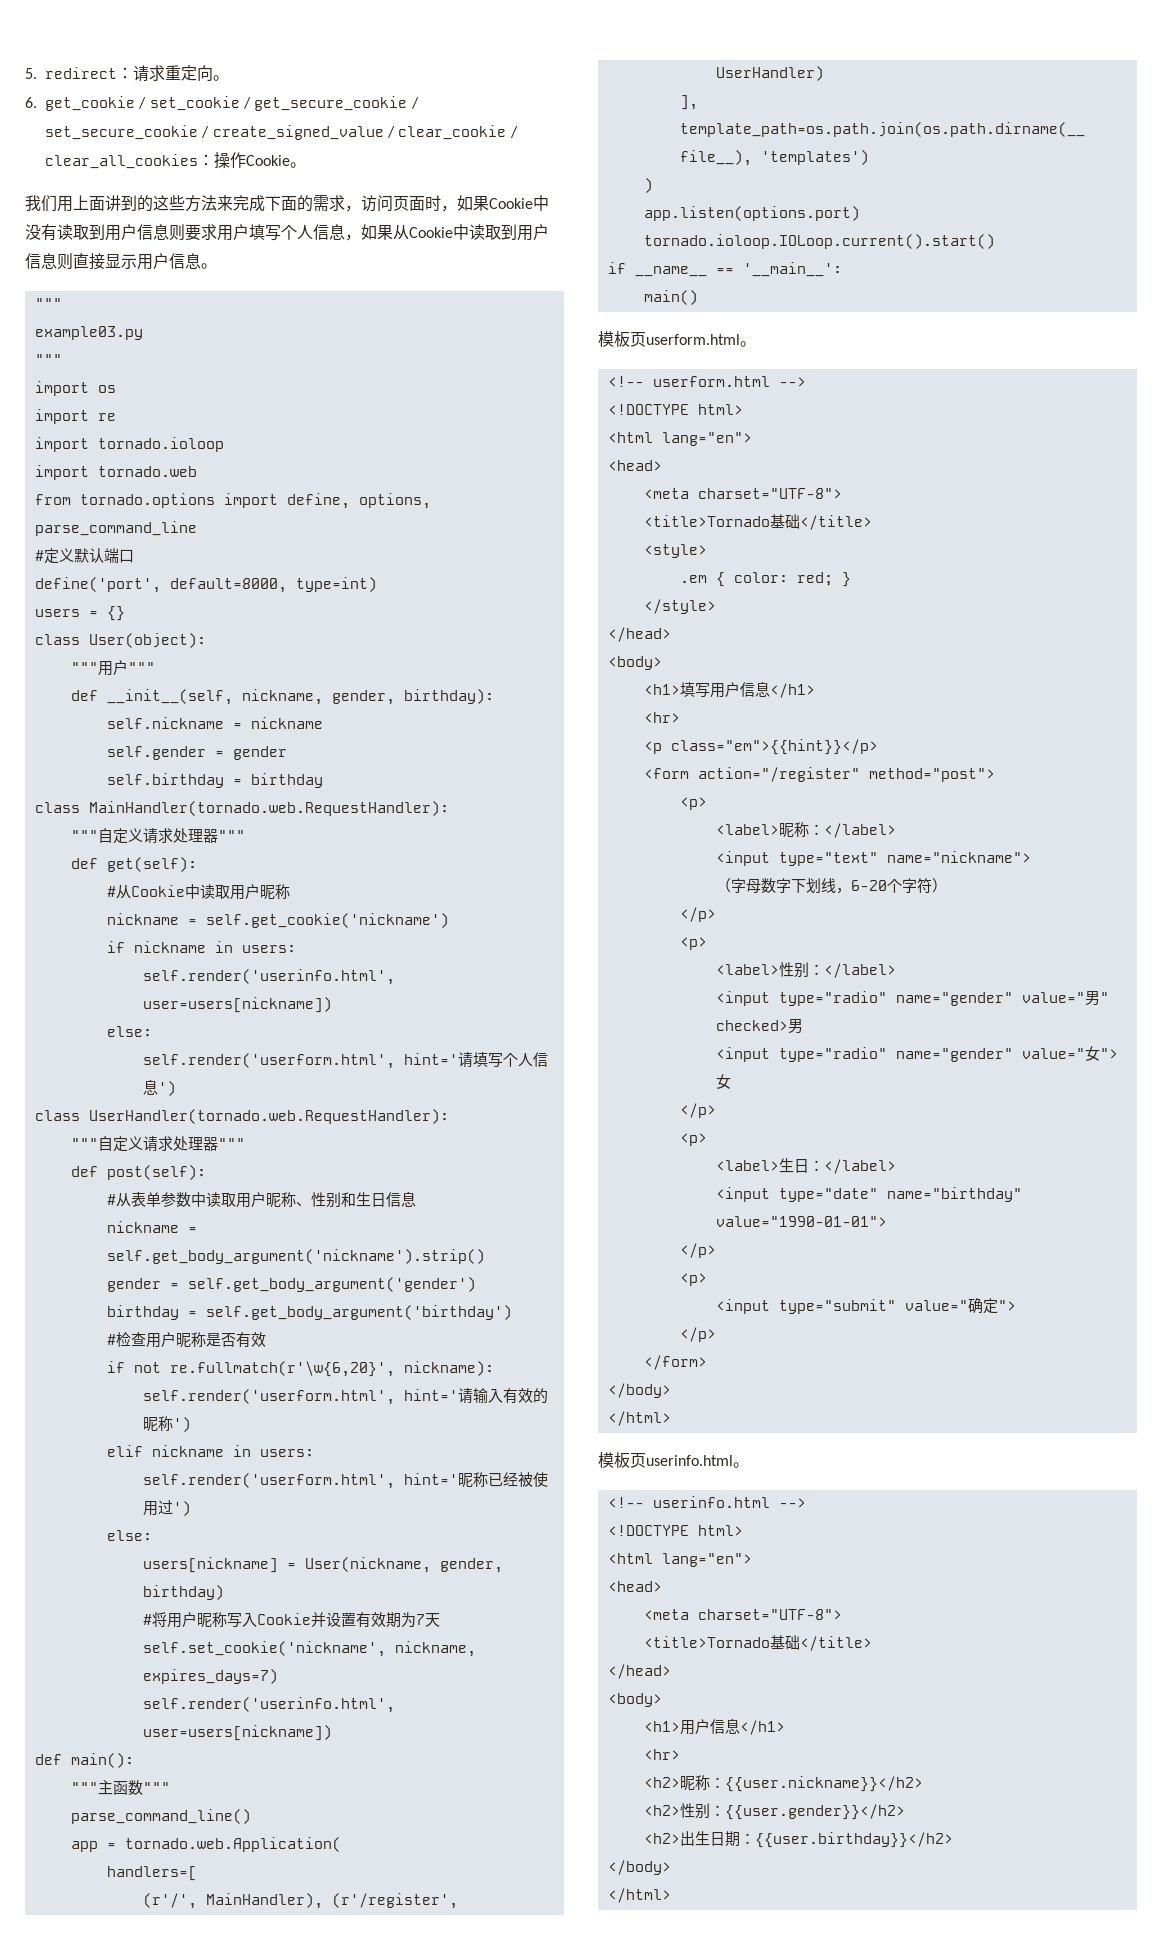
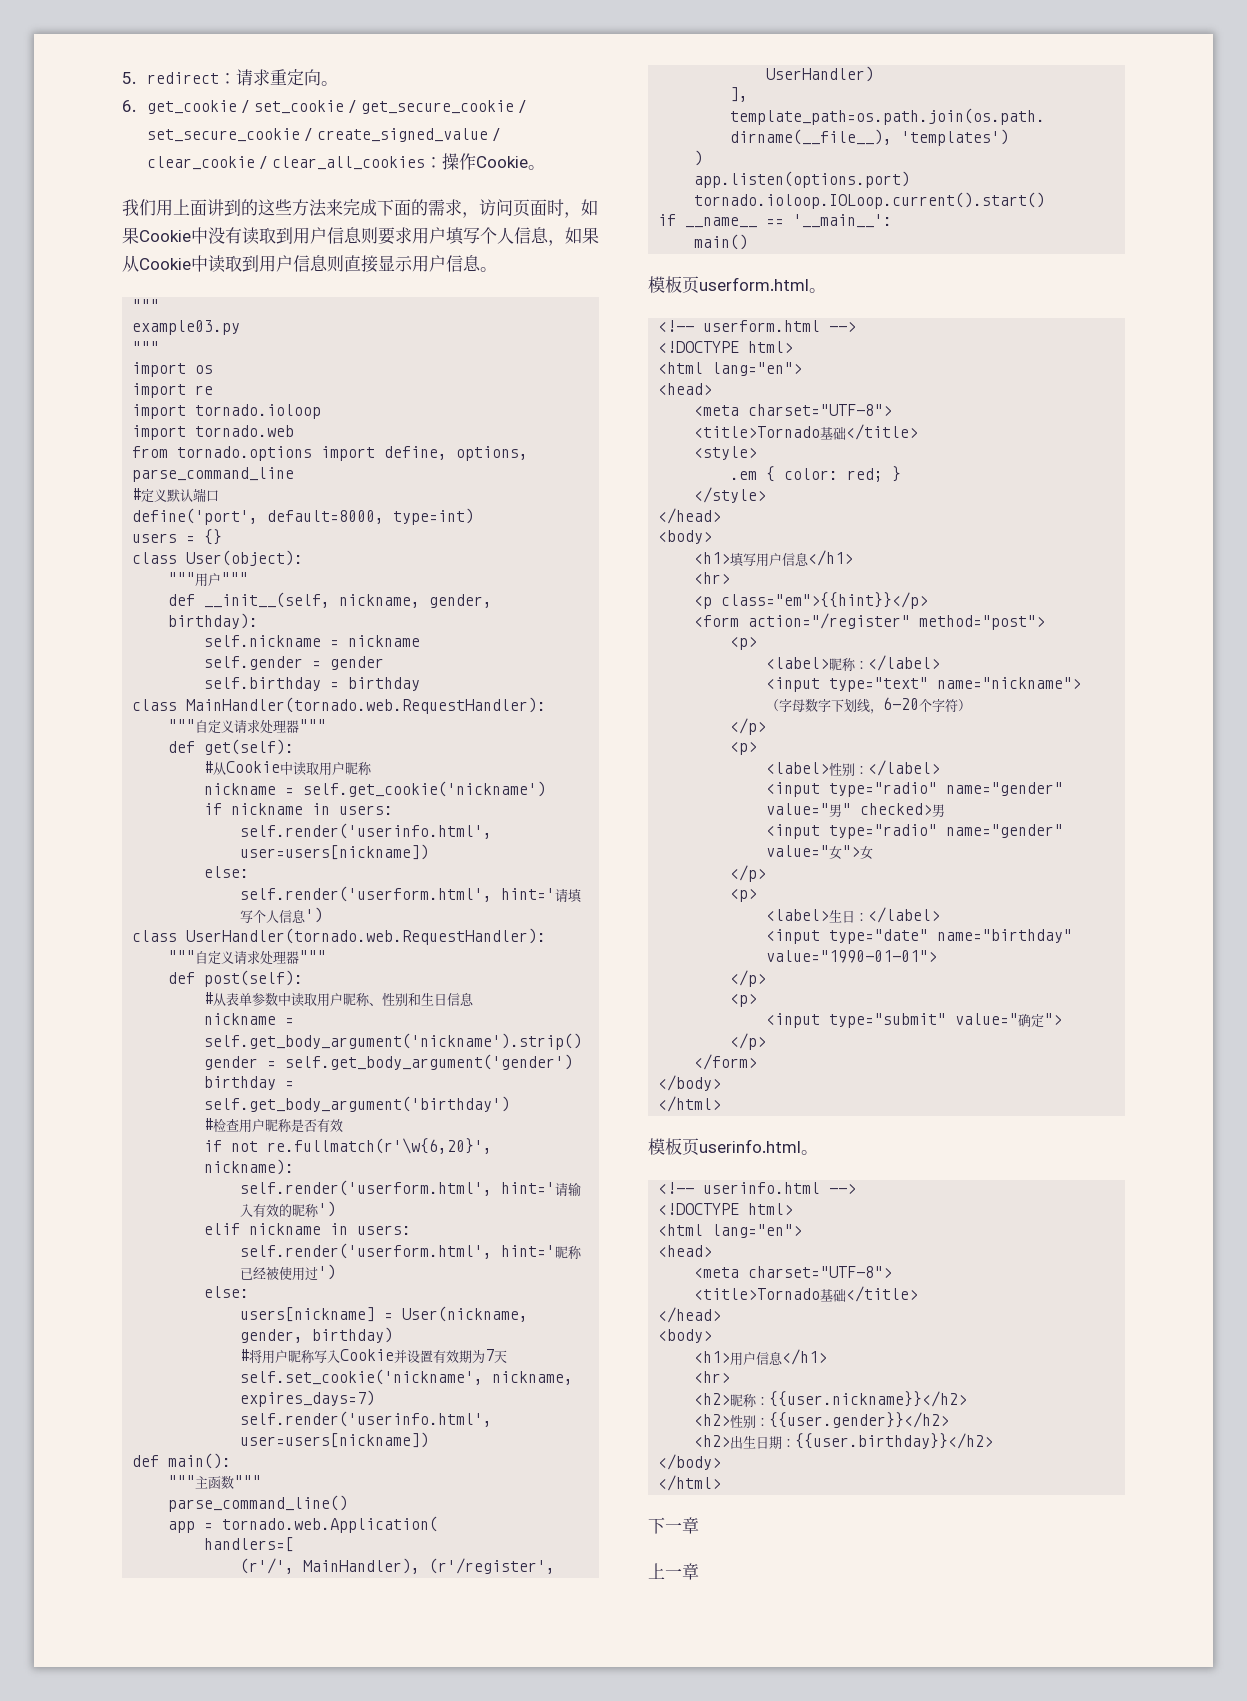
(671, 1895) none -> [648,1517,699,1534] [648,1563,699,1580] // 下一章 // 上一章

